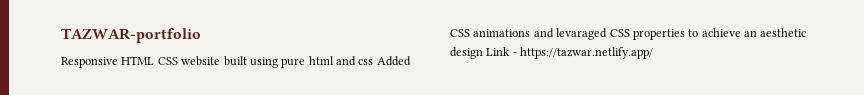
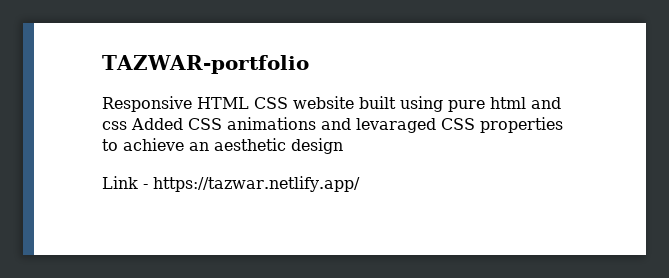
(483, 53) none -> (343, 146) //

